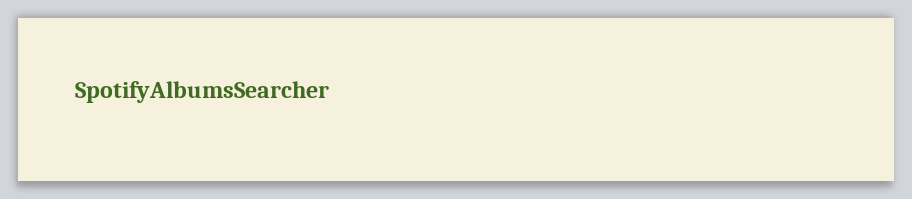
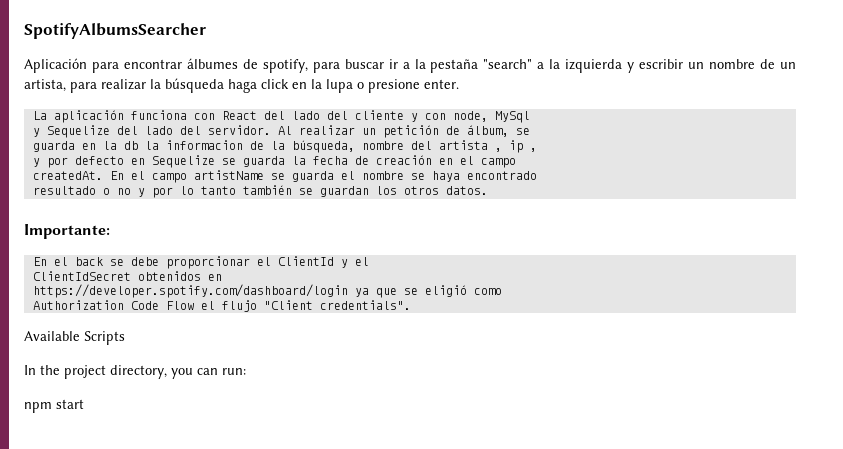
(329, 92) none -> [24,58,797,73] [24,78,459,93] [32,110,530,123] [32,125,530,138] [32,140,537,153] [32,155,516,168] [32,170,537,183] [32,185,488,198] [24,224,110,239] [32,256,369,269] [32,271,222,281] [32,284,502,298] [32,300,411,312] [24,331,125,345] [24,365,246,379] [24,399,84,413] // Aplicación para encontrar álbumes de spotify, para buscar ir a la pestaña "search" a la izquierda y escribir un nombre de un artista, para realizar la búsqueda haga click en la lupa o presione enter. // La aplicación funciona con React del lado del cliente y con node, MySql // y Sequelize del lado del servidor. Al realizar un petición de álbum, se // guarda en la db la informacion de la búsqueda, nombre del artista , ip , // y por defecto en Sequelize se guarda la fecha de creación en el campo // createdAt. En el campo artistName se guarda el nombre se haya encontrado // resultado o no y por lo tanto también se guardan los otros datos. // Importante: // En el back se debe proporcionar el ClientId y el // ClientIdSecret obtenidos en // https://developer.spotify.com/dashboard/login ya que se eligió como // Authorization Code Flow el flujo "Client credentials". // Available Scripts // In the project directory, you can run: // npm start

